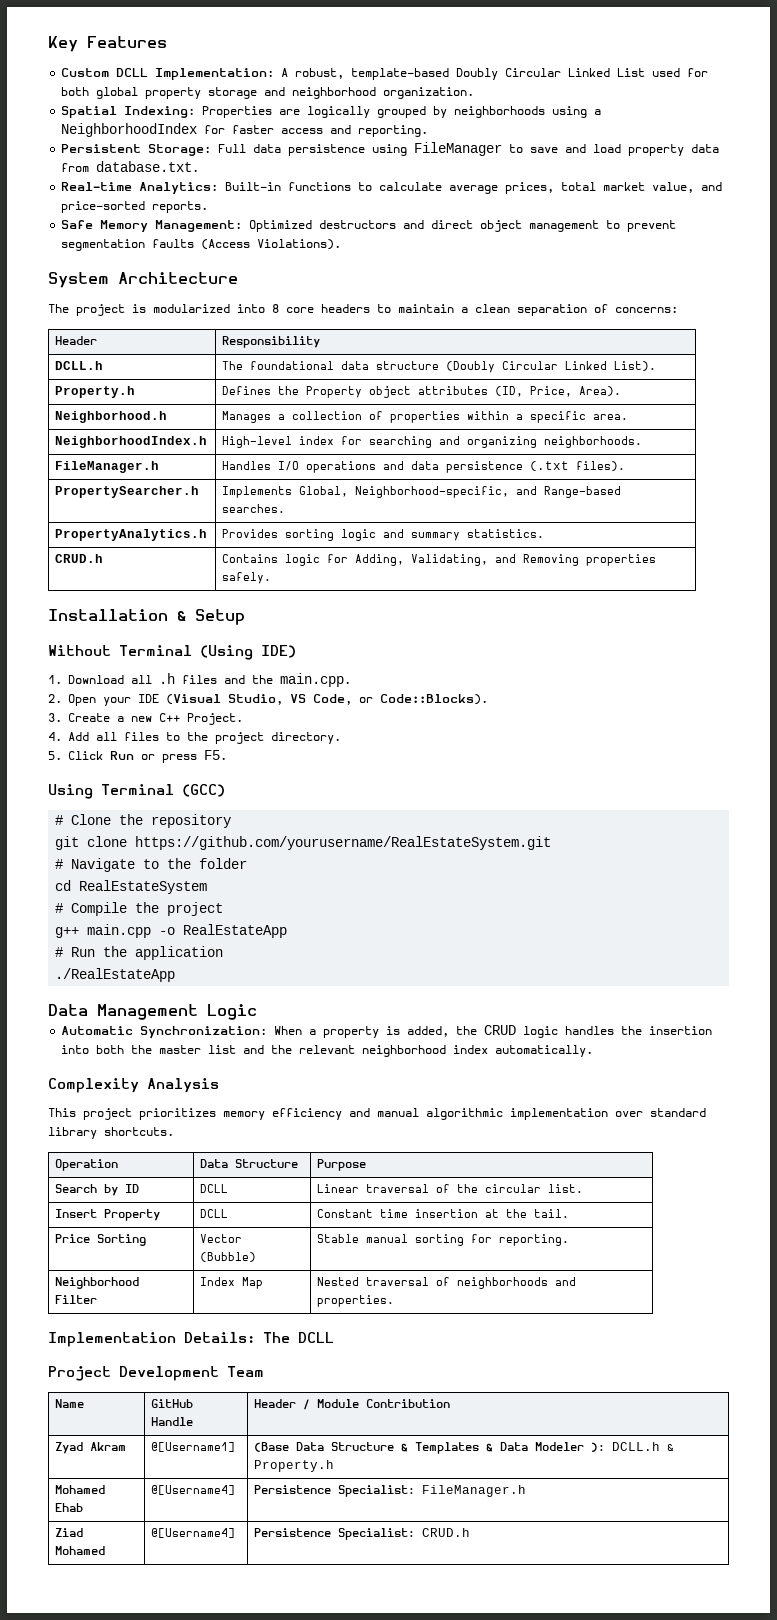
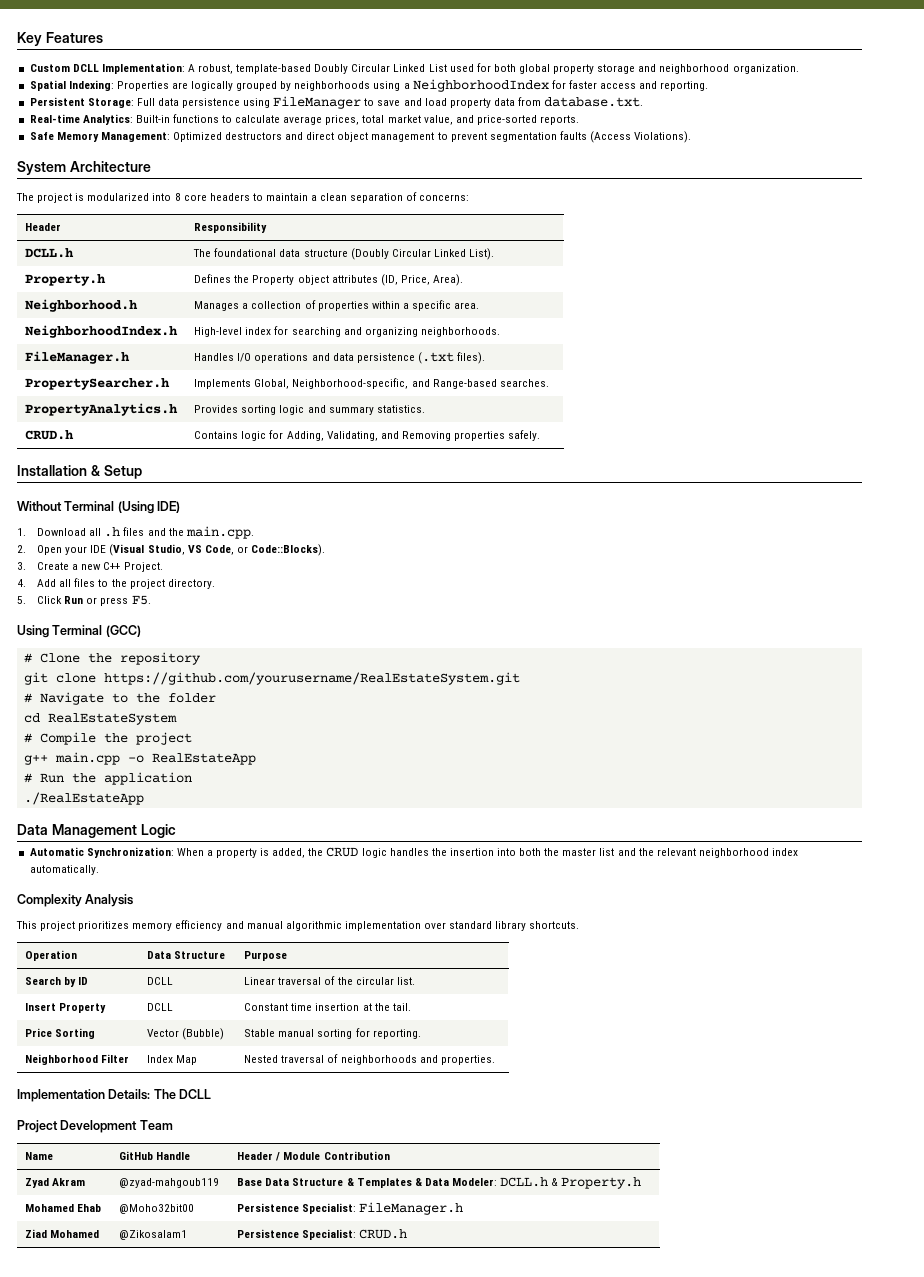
[151,1442,236,1452] [254,1442,290,1452] @[Username1] | (Base -> [119,1178,220,1188] [237,1178,263,1186] @zyad-mahgoub119 | Base
[535,1442,606,1452] Modeler ): -> [452,1178,498,1186] Modeler:
[151,1485,236,1495] @[Username4] -> [119,1204,195,1214] @Moho32bit00
[151,1528,236,1538] @[Username4] -> [119,1230,188,1240] @Zikosalam1

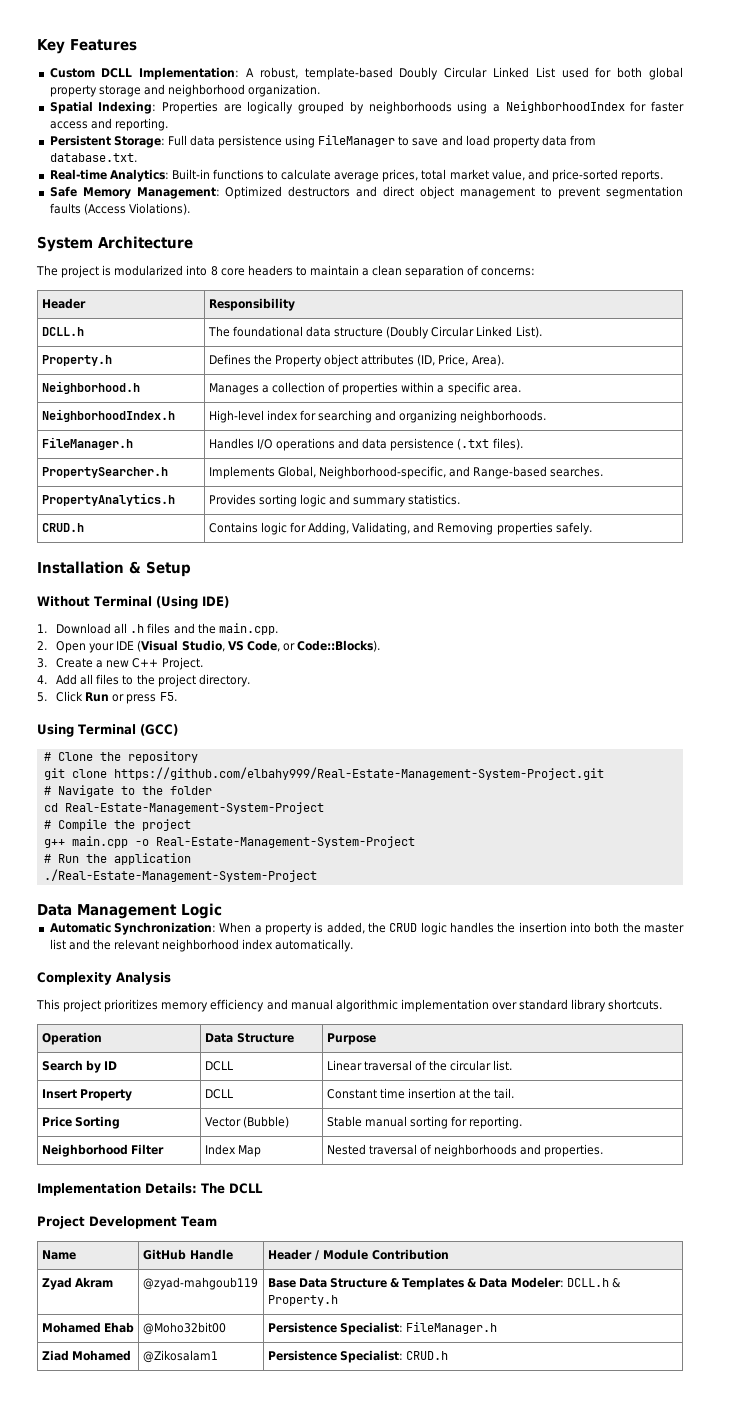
[103,672,520,685] https://github.com/yourusername/RealEstateSystem.git -> [113,767,604,780] https://github.com/elbahy999/Real-Estate-Management-System-Project.git
[47,713,177,725] RealEstateSystem -> [64,802,324,814] Real-Estate-Management-System-Project
[151,753,256,765] RealEstateApp -> [155,836,415,848] Real-Estate-Management-System-Project
[23,792,144,805] ./RealEstateApp -> [43,869,317,882] ./Real-Estate-Management-System-Project

